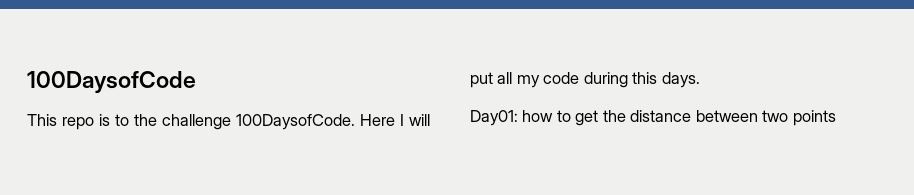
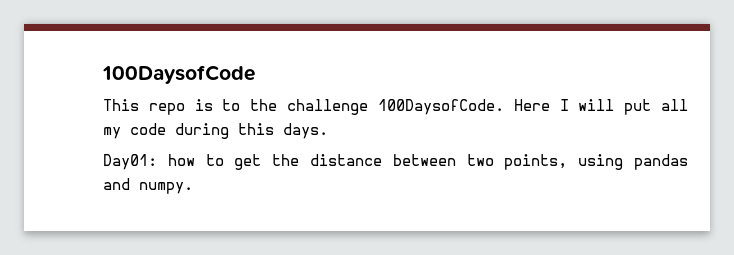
[792,110,836,126] points -> [504,154,688,170] [103,178,193,194] points, using pandas and numpy.

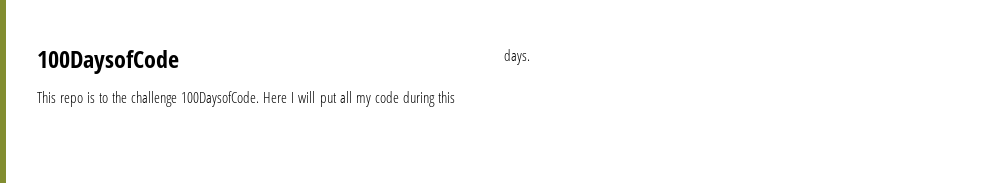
[103,154,688,170] [103,178,193,194] // Day01: how to get the distance between two points, using pandas and numpy. -> (530, 57) none

